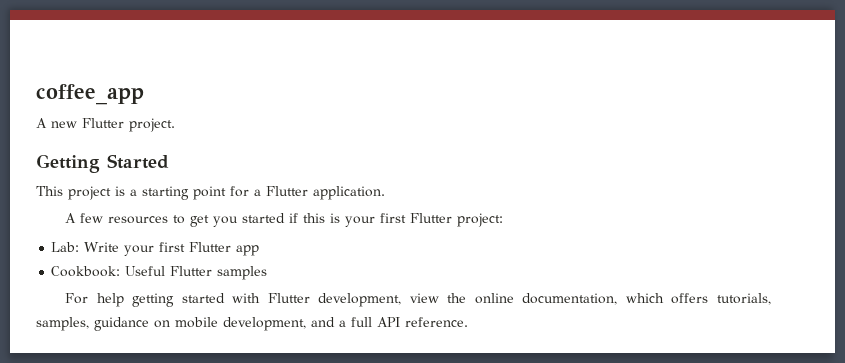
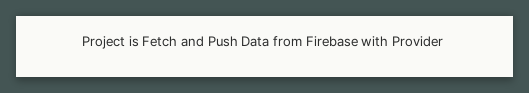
[36,84,144,105] [36,118,175,132] [36,154,169,173] [36,186,385,200] [65,213,504,227] [51,242,260,256] [51,266,268,280] [65,293,771,307] [36,317,468,331] coffee_app // A new Flutter project. // Getting Started // This project is a starting point for a Flutter application. // A few resources to get you started if this is your first Flutter project: // Lab: Write your first Flutter app // Cookbook: Useful Flutter samples // For help getting started with Flutter development, view the online documentation, which offers tutorials, samples, guidance on mobile development, and a full API reference. -> [82,36,443,49] Project is Fetch and Push Data from Firebase with Provider

